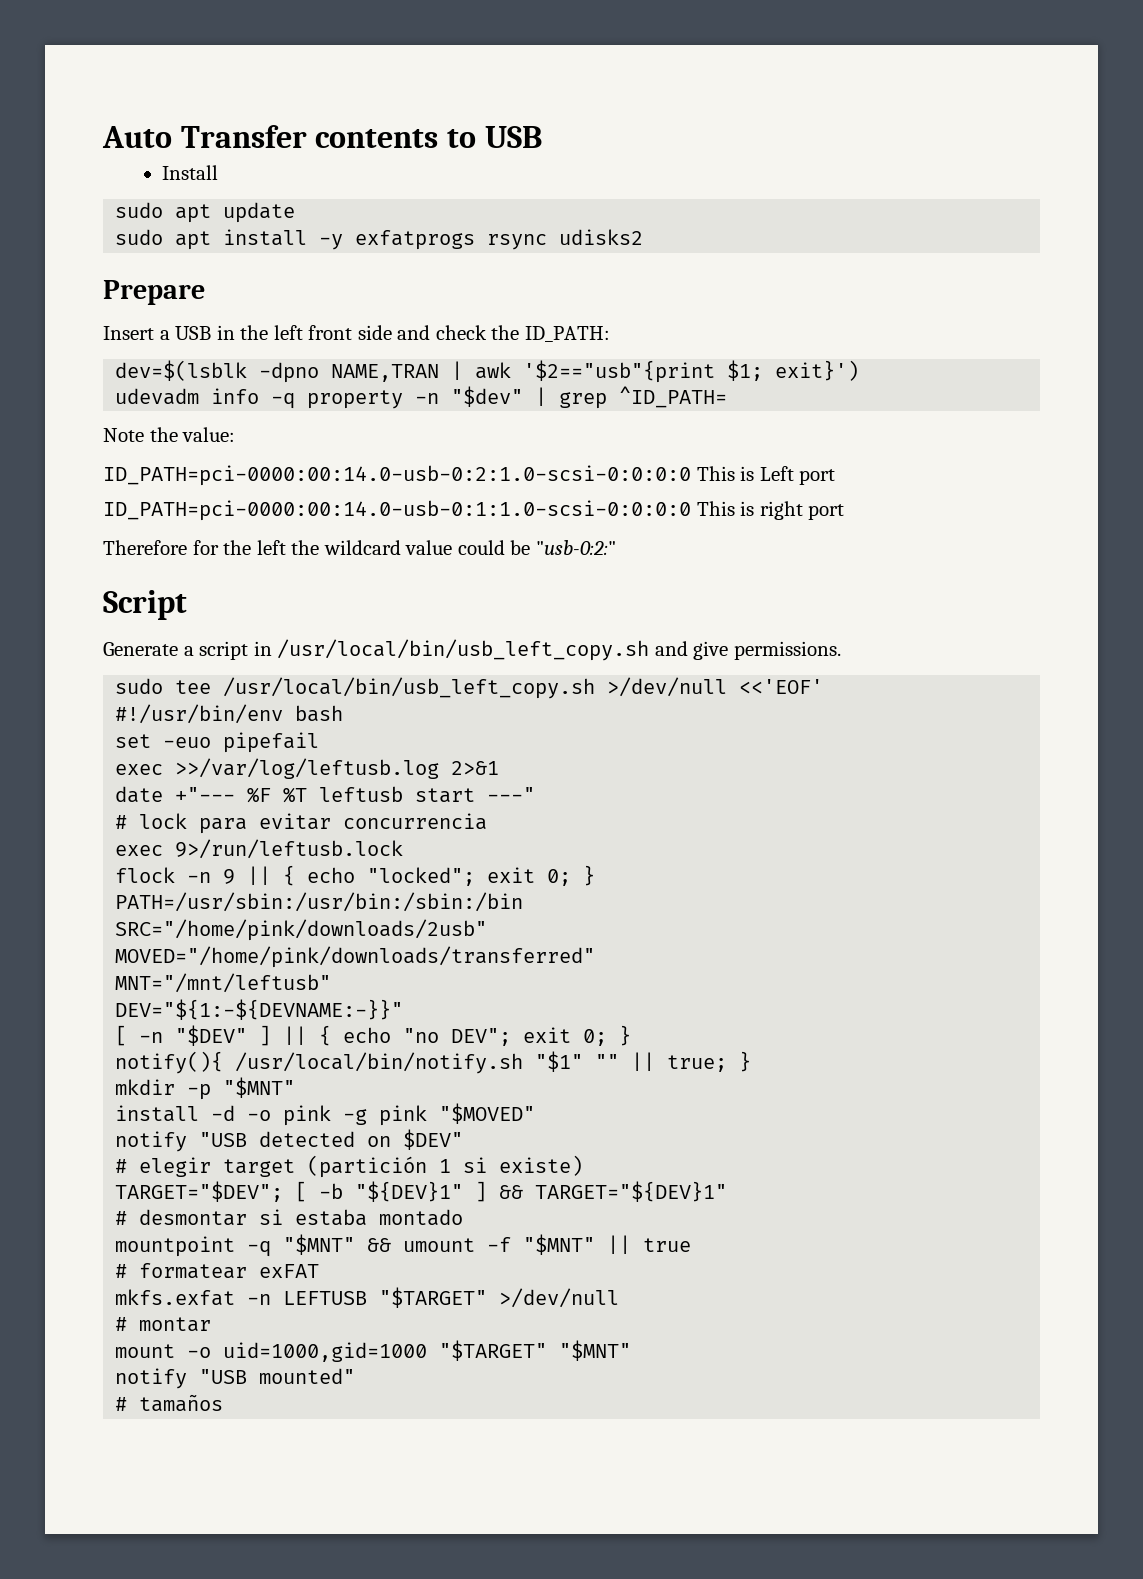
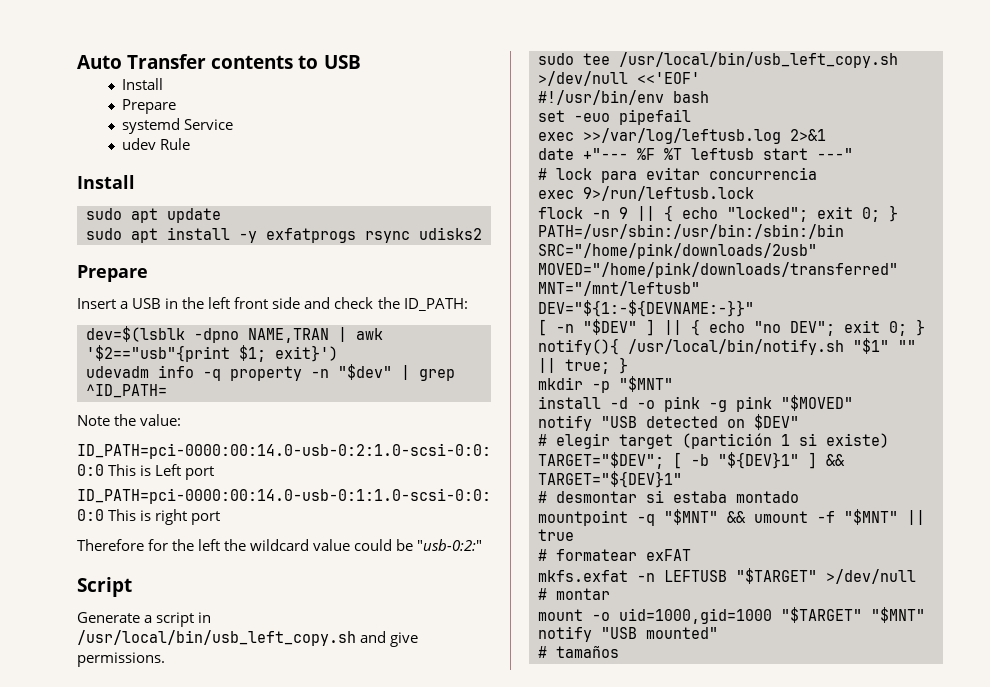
(219, 172) none -> [122,99,177,114] [122,118,234,134] [122,138,191,150] [77,175,135,189] // Prepare // systemd Service // udev Rule // Install

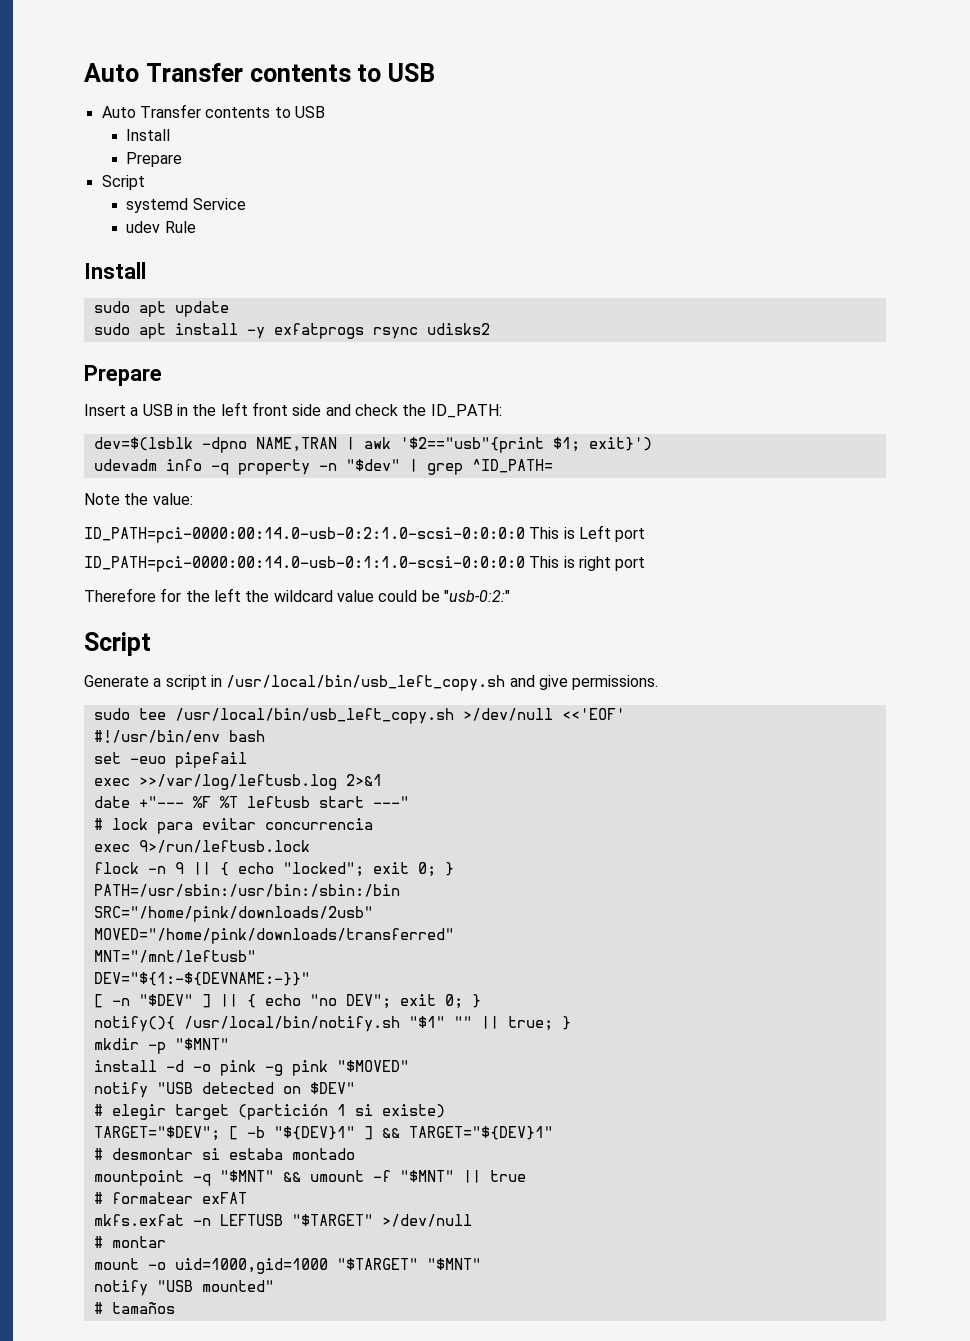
[77,54,361,69] Auto Transfer contents to USB -> [84,63,435,82] [101,104,325,118] Auto Transfer contents to USB // Auto Transfer contents to USB
(177, 106) none -> [101,175,145,190] // Script

